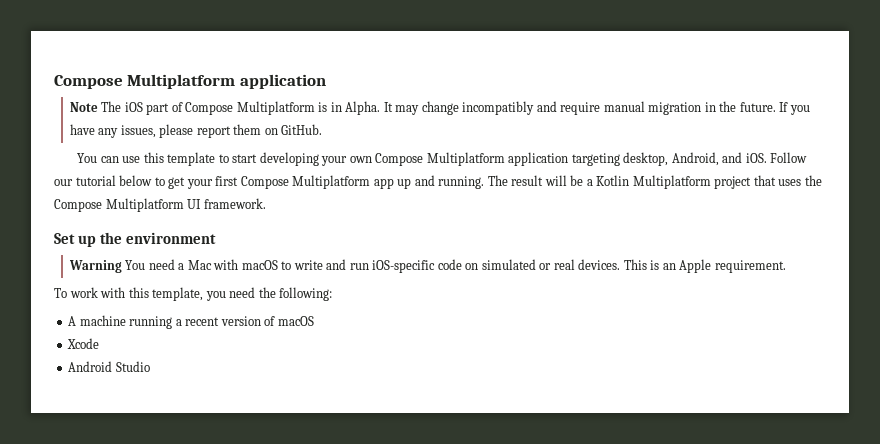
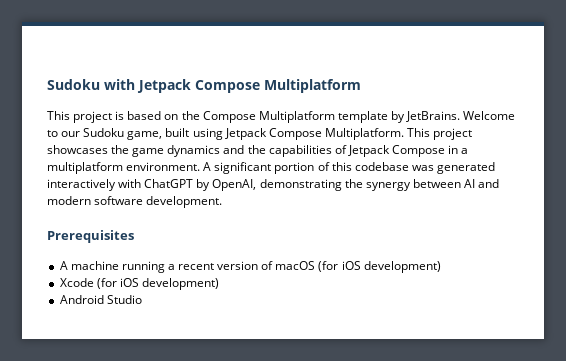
[54,74,326,89] [69,101,810,115] [69,124,323,138] [77,152,808,166] [54,175,822,189] [54,198,266,212] [54,232,217,247] [68,259,786,273] [54,287,333,301] Compose Multiplatform application // Note The iOS part of Compose Multiplatform is in Alpha. It may change incompatibly and require manual migration in the future. If you have any issues, please report them on GitHub. // You can use this template to start developing your own Compose Multiplatform application targeting desktop, Android, and iOS. Follow our tutorial below to get your first Compose Multiplatform app up and running. The result will be a Kotlin Multiplatform project that uses the Compose Multiplatform UI framework. // Set up the environment // Warning You need a Mac with macOS to write and run iOS-specific code on simulated or real devices. This is an Apple requirement. // To work with this template, you need the following: -> [47,79,361,93] [47,111,516,123] [47,128,473,140] [47,145,469,157] [47,162,495,174] [47,179,500,191] [47,196,223,208] [47,230,134,243] Sudoku with Jetpack Compose Multiplatform // This project is based on the Compose Multiplatform template by JetBrains. Welcome to our Sudoku game, built using Jetpack Compose Multiplatform. This project showcases the game dynamics and the capabilities of Jetpack Compose in a multiplatform environment. A significant portion of this codebase was generated interactively with ChatGPT by OpenAI, demonstrating the synergy between AI and modern software development. // Prerequisites
[67,338,100,349] // Xcode -> [318,261,441,273] [59,278,219,290] (for iOS development) // Xcode (for iOS development)

